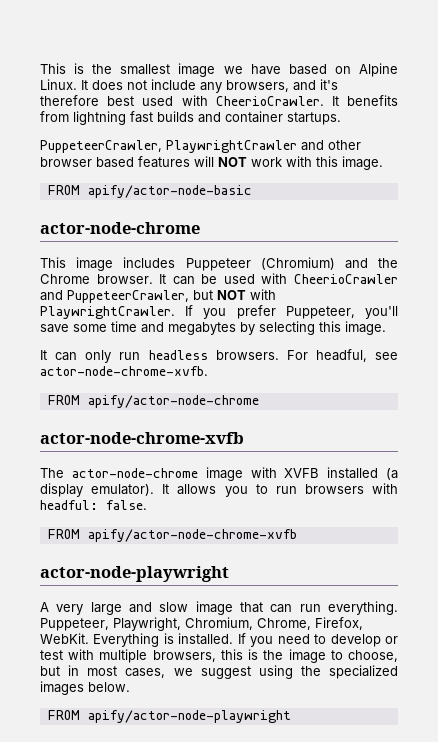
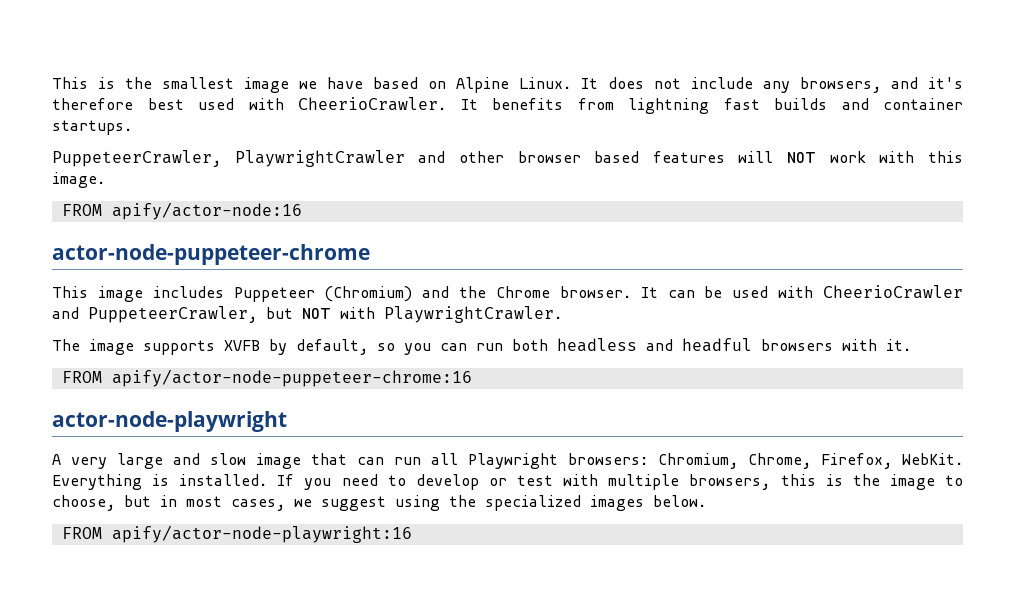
[87,185,252,198] [40,222,200,234] apify/actor-node-basic // actor-node-chrome -> [111,202,302,220] [52,244,370,265] apify/actor-node:16 // actor-node-puppeteer-chrome
[185,305,398,319] [40,321,386,335] [40,349,398,363] [40,366,208,376] [47,395,259,408] [40,432,244,444] [40,467,398,481] [40,483,398,497] [40,500,147,510] [47,529,297,542] If you prefer Puppeteer, you'll save some time and megabytes by selecting this image. // It can only run headless browsers. For headful, see actor-node-chrome-xvfb. // FROM apify/actor-node-chrome // actor-node-chrome-xvfb // The actor-node-chrome image with XVFB installed (a display emulator). It allows you to run browsers with headful: false. // FROM apify/actor-node-chrome-xvfb -> [52,338,911,355] [61,369,472,387] // The image supports XVFB by default, so you can run both headless and headful browsers with it. // FROM apify/actor-node-puppeteer-chrome:16
[328,601,398,615] [40,617,181,631] everything. Puppeteer, Playwright, -> [431,453,648,469] all Playwright browsers:
[87,710,291,723] apify/actor-node-playwright -> [111,525,412,543] apify/actor-node-playwright:16

